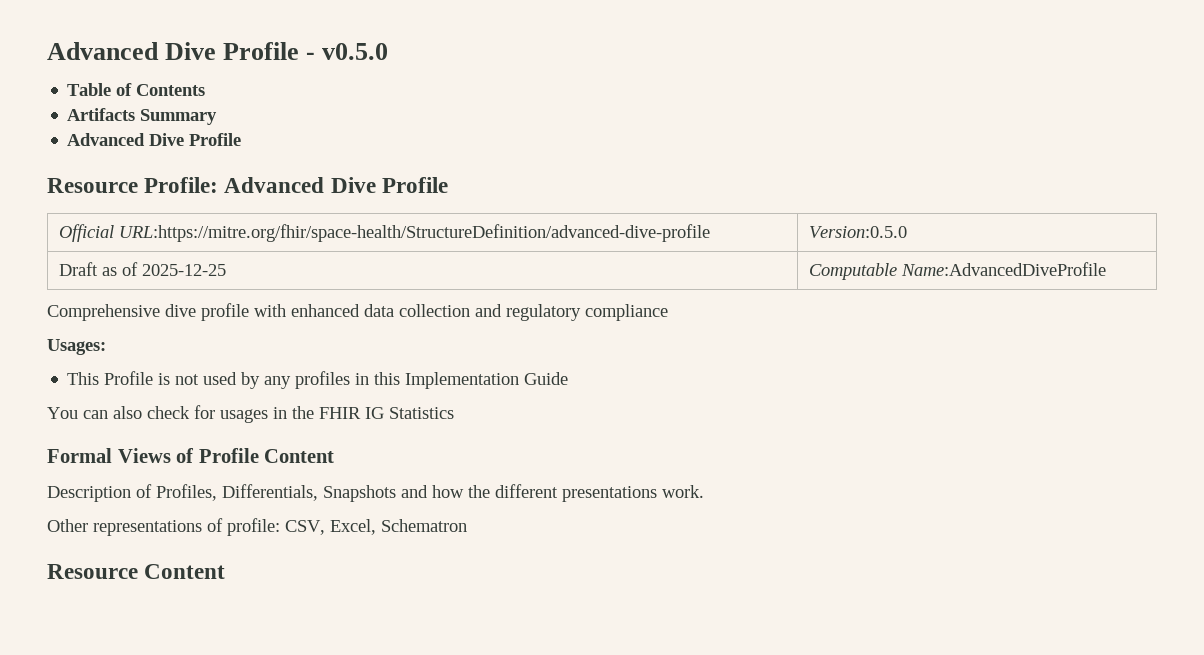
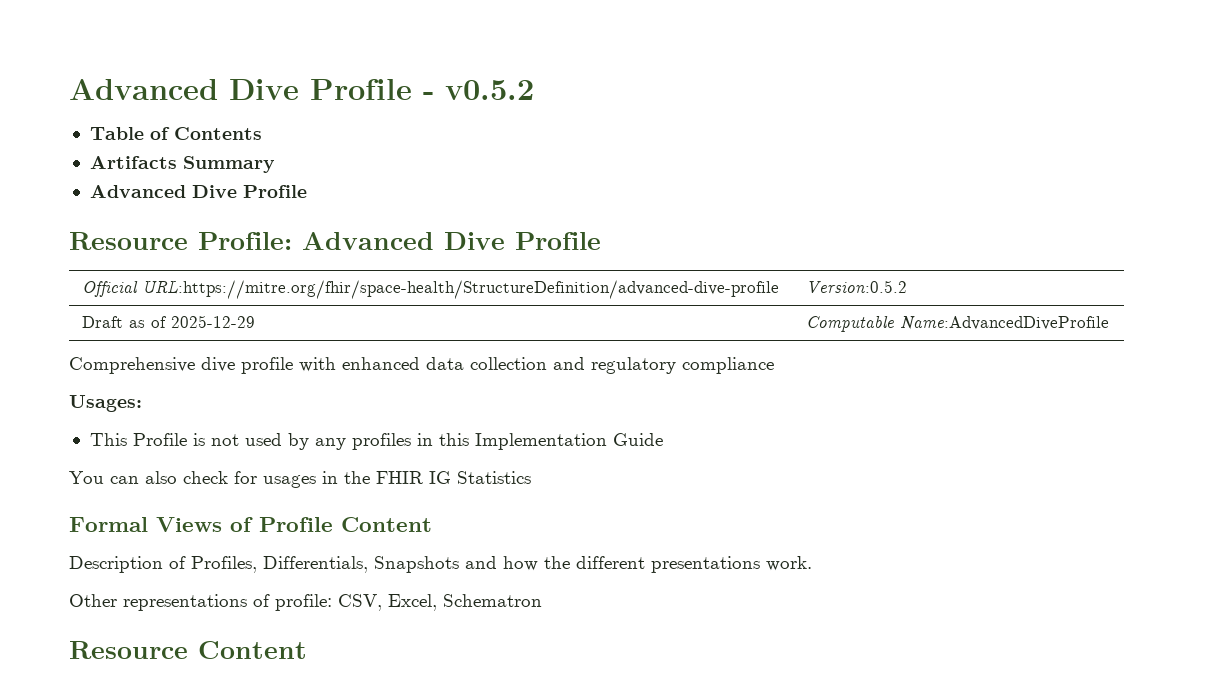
[322,43,389,60] v0.5.0 -> [445,80,534,100] v0.5.2
[808,226,907,238] Version:0.5.0 -> [806,280,908,293] Version:0.5.2
[141,264,226,276] 2025-12-25 -> [171,315,256,328] 2025-12-29

